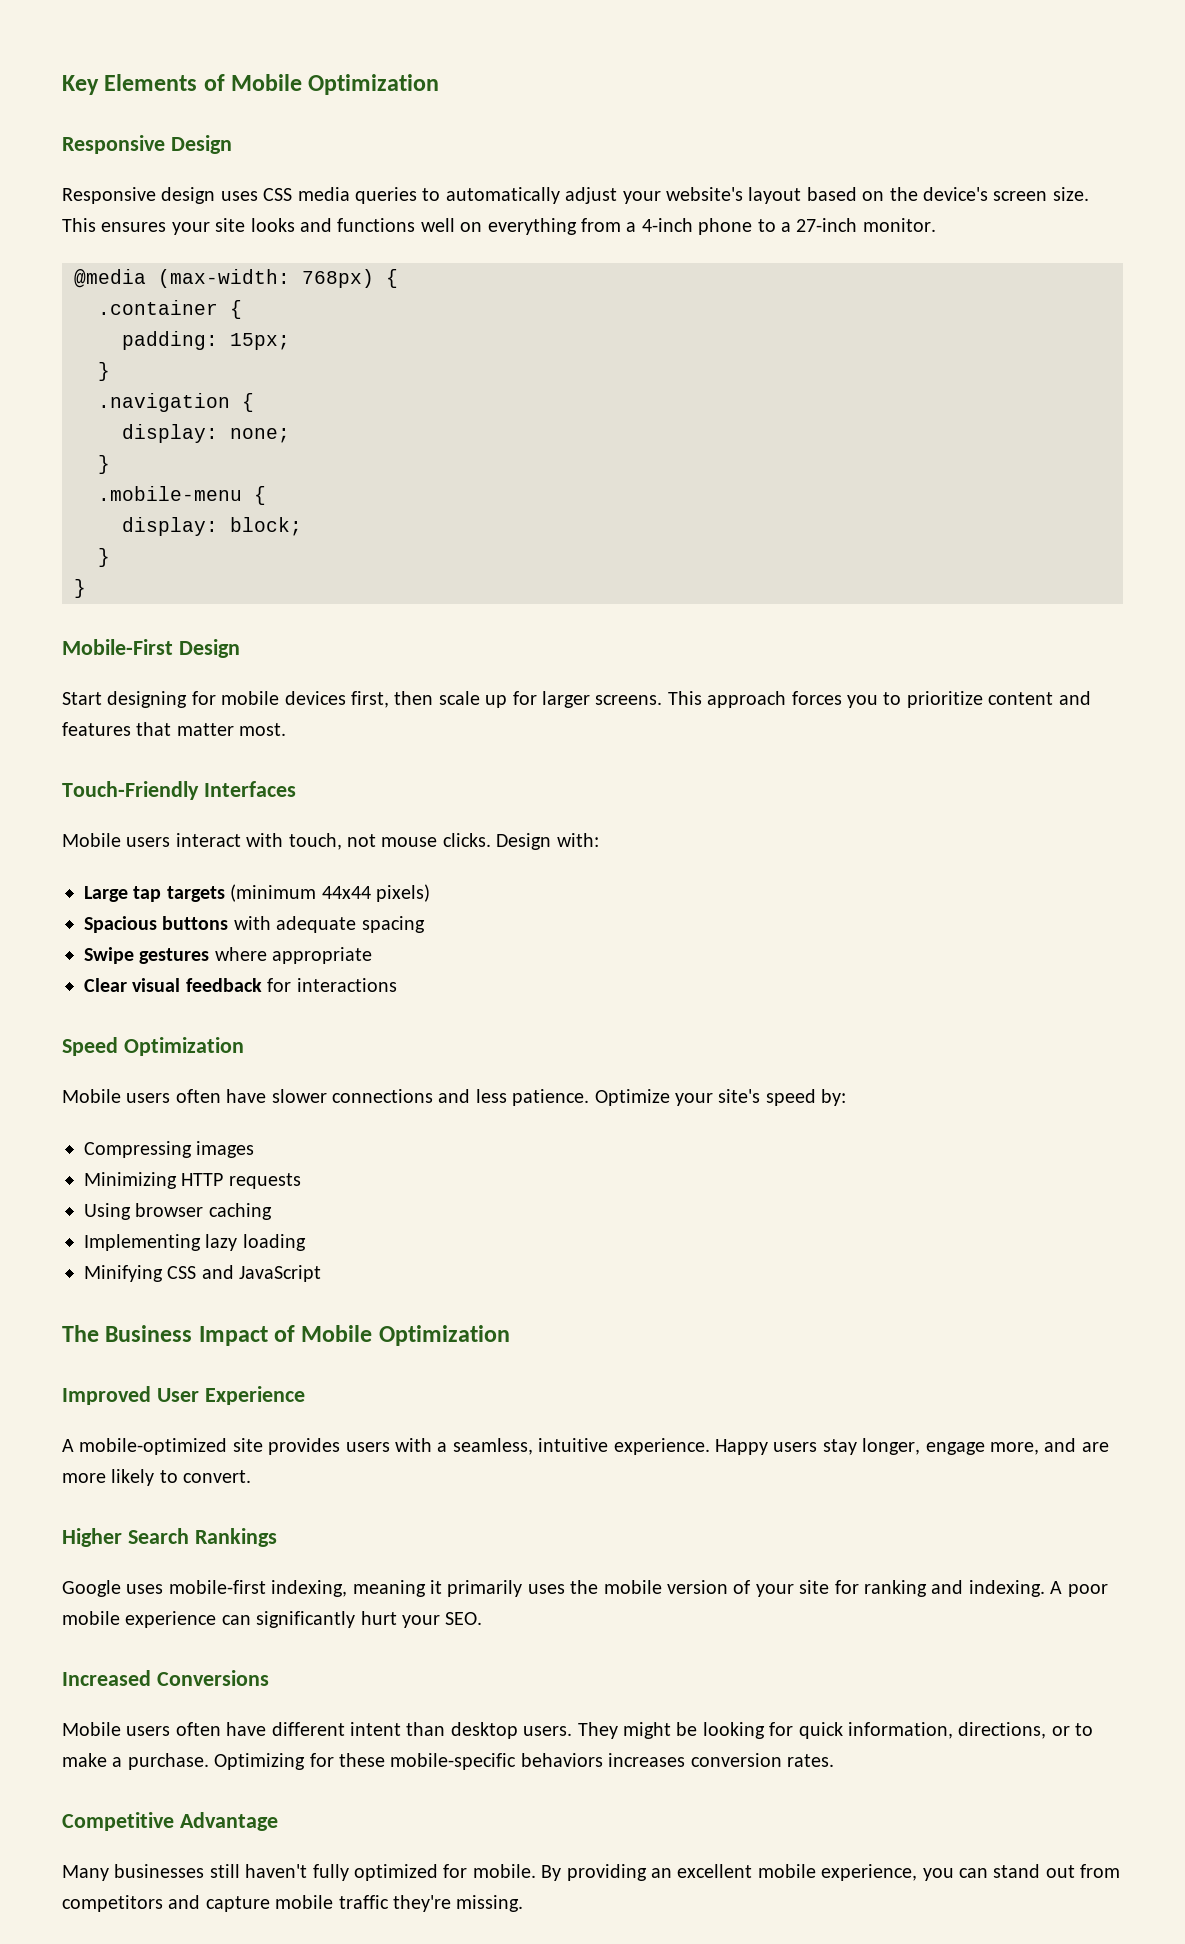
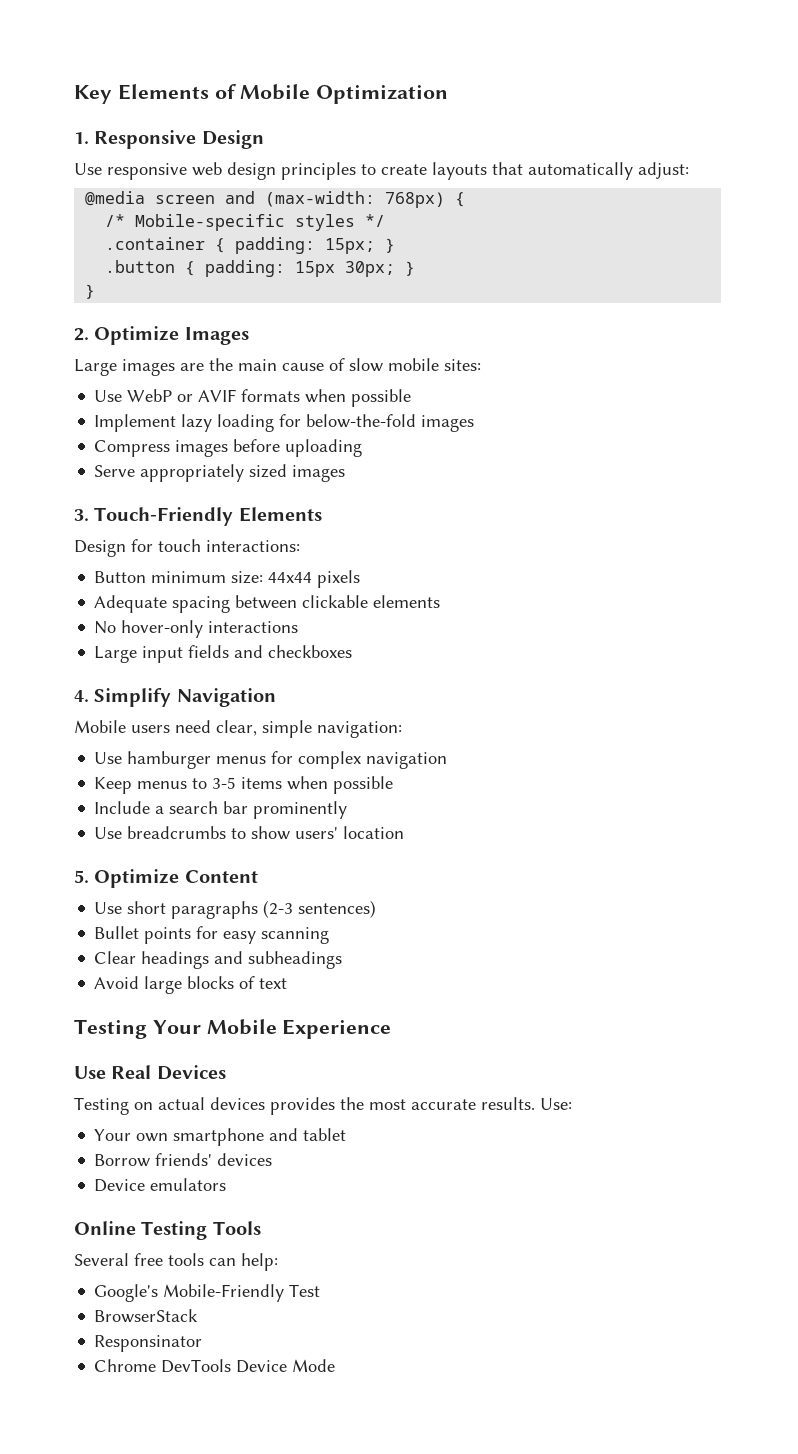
(440, 84) none -> [74,132,89,144] 1.
[62,187,1089,204] [62,218,936,235] Responsive design uses CSS media queries to automatically adjust your website's layout based on the device's screen size. This ensures your site looks and functions well on everything from a 4-inch phone to a 27-inch monitor. -> [74,162,689,180] Use responsive web design principles to create layouts that automatically adjust:
(146, 278) none -> [155,191,256,204] screen and
(398, 278) none -> [105,214,386,231] // /* Mobile-specific styles */
(242, 309) // -> (226, 245) none
[98,362,110,381] [98,393,254,412] [122,424,290,443] [98,455,110,474] [98,486,266,505] [122,517,302,536] [98,548,110,567] [74,579,86,598] [62,639,240,658] [62,691,1091,708] [62,722,287,736] [62,781,296,800] [62,833,599,850] [84,884,430,902] [84,916,425,933] [84,947,373,964] [84,978,397,992] [62,1037,244,1056] [62,1089,847,1106] [84,1141,255,1158] [84,1172,301,1189] [84,1203,272,1220] [84,1234,306,1251] [84,1265,322,1282] [62,1325,510,1346] [62,1386,305,1405] [62,1438,1109,1455] [62,1469,252,1486] [62,1528,277,1547] [62,1580,1108,1597] [62,1611,483,1628] [62,1670,269,1686] [62,1722,1094,1739] [62,1753,834,1770] [62,1812,278,1831] [62,1864,1121,1881] [62,1895,524,1912] // } // .navigation { // display: none; // } // .mobile-menu { // display: block; // } // } // Mobile-First Design // Start designing for mobile devices first, then scale up for larger screens. This approach forces you to prioritize content and features that matter most. // Touch-Friendly Interfaces // Mobile users interact with touch, not mouse clicks. Design with: // Large tap targets (minimum 44x44 pixels) // Spacious buttons with adequate spacing // Swipe gestures where appropriate // Clear visual feedback for interactions // Speed Optimization // Mobile users often have slower connections and less patience. Optimize your site's speed by: // Compressing images // Minimizing HTTP requests // Using browser caching // Implementing lazy loading // Minifying CSS and JavaScript // The Business Impact of Mobile Optimization // Improved User Experience // A mobile-optimized site provides users with a seamless, intuitive experience. Happy users stay longer, engage more, and are more likely to convert. // Higher Search Rankings // Google uses mobile-first indexing, meaning it primarily uses the mobile version of your site for ranking and indexing. A poor mobile experience can significantly hurt your SEO. // Increased Conversions // Mobile users often have different intent than desktop users. They might be looking for quick information, directions, or to make a purchase. Optimizing for these mobile-specific behaviors increases conversion rates. // Competitive Advantage // Many businesses still haven't fully optimized for mobile. By providing an excellent mobile experience, you can stand out from competitors and capture mobile traffic they're missing. -> [385,238,396,253] [105,260,416,277] [85,284,96,299] [74,326,249,345] [74,358,481,376] [94,389,412,407] [94,414,475,432] [94,439,363,457] [94,464,346,482] [74,507,322,526] [74,539,300,557] [94,570,361,588] [94,595,441,613] [94,620,299,638] [94,645,353,663] [74,688,276,707] [74,720,402,738] [94,751,448,769] [94,776,394,794] [94,801,348,819] [94,826,405,840] [74,869,258,888] [94,900,377,919] [94,926,330,944] [94,951,343,969] [94,976,288,994] [74,1019,392,1039] [74,1065,226,1080] [74,1097,572,1115] [94,1128,347,1146] [94,1153,273,1167] [94,1178,227,1192] [74,1221,261,1240] [74,1253,278,1271] [94,1284,321,1302] [94,1309,199,1323] [94,1335,203,1352] [94,1359,336,1373] } // .button { padding: 15px 30px; } // } // 2. Optimize Images // Large images are the main cause of slow mobile sites: // Use WebP or AVIF formats when possible // Implement lazy loading for below-the-fold images // Compress images before uploading // Serve appropriately sized images // 3. Touch-Friendly Elements // Design for touch interactions: // Button minimum size: 44x44 pixels // Adequate spacing between clickable elements // No hover-only interactions // Large input fields and checkboxes // 4. Simplify Navigation // Mobile users need clear, simple navigation: // Use hamburger menus for complex navigation // Keep menus to 3-5 items when possible // Include a search bar prominently // Use breadcrumbs to show users' location // 5. Optimize Content // Use short paragraphs (2-3 sentences) // Bullet points for easy scanning // Clear headings and subheadings // Avoid large blocks of text // Testing Your Mobile Experience // Use Real Devices // Testing on actual devices provides the most accurate results. Use: // Your own smartphone and tablet // Borrow friends' devices // Device emulators // Online Testing Tools // Several free tools can help: // Google's Mobile-Friendly Test // BrowserStack // Responsinator // Chrome DevTools Device Mode

